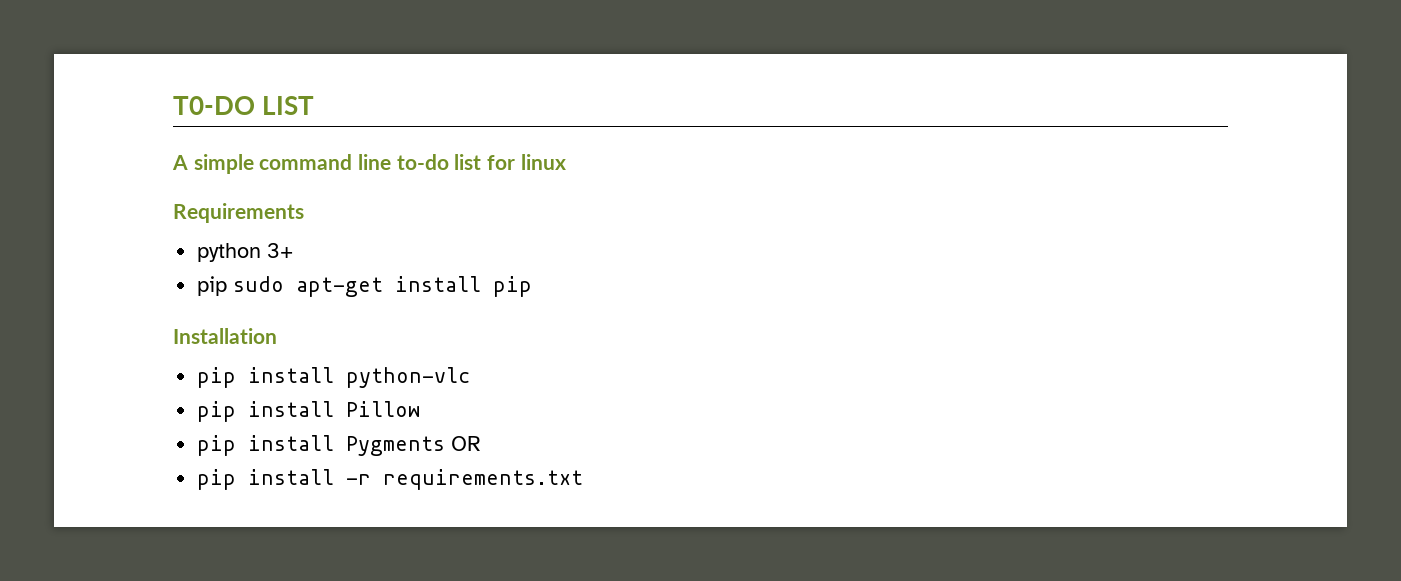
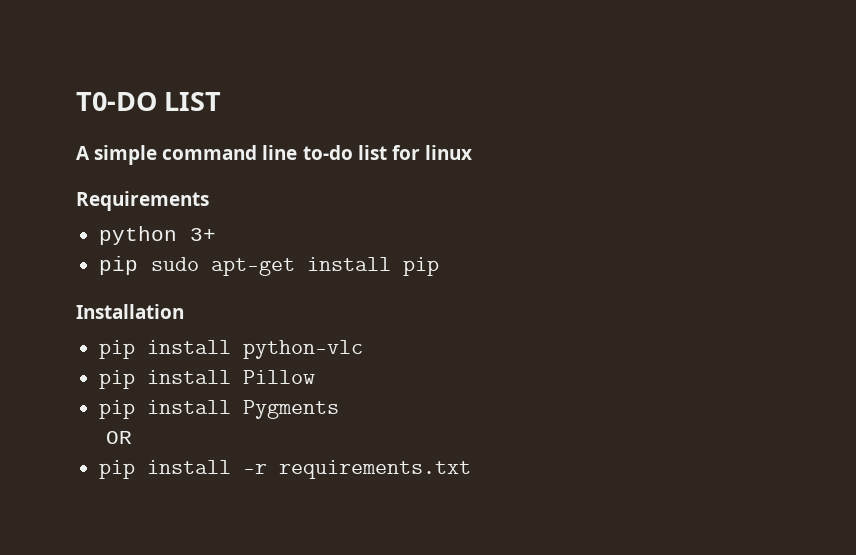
(446, 446) none -> (340, 409) //

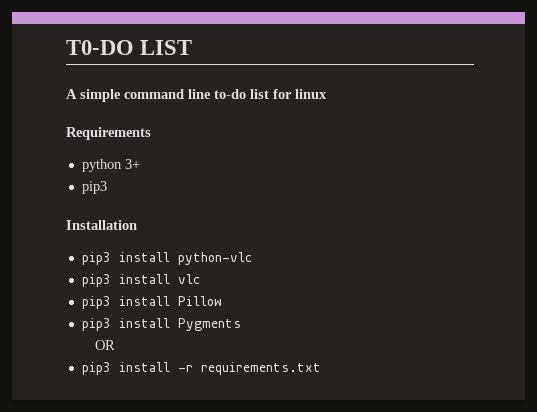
[99,256,440,276] pip sudo apt-get install pip -> [81,181,107,194] pip3
[99,340,136,359] pip -> [81,252,111,265] pip3
[99,370,136,389] pip -> [81,274,200,287] [81,296,111,309] pip3 install vlc // pip3
[99,400,136,419] pip -> [81,318,111,331] pip3
[99,460,136,479] pip -> [81,362,111,375] pip3

